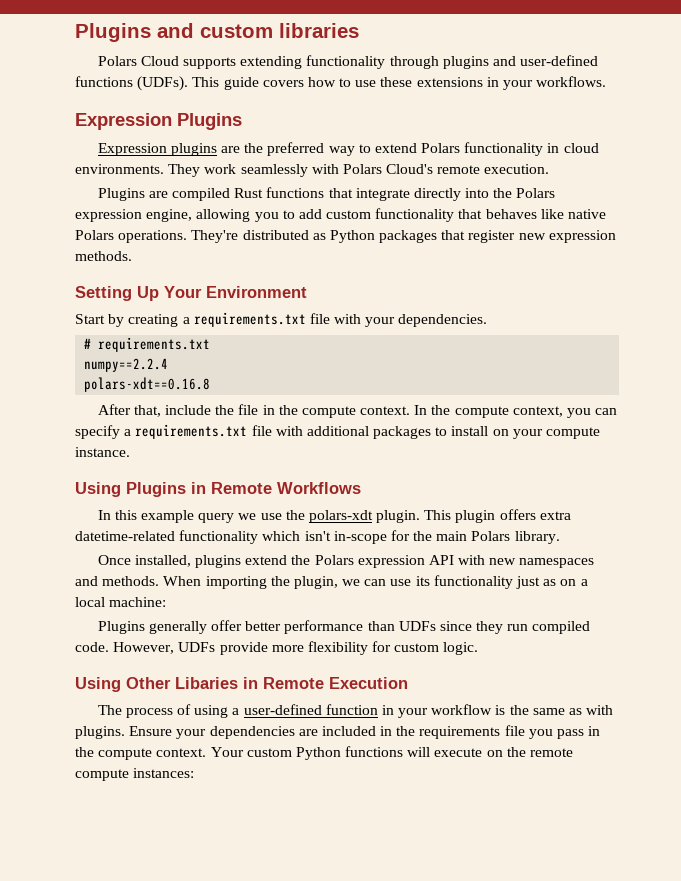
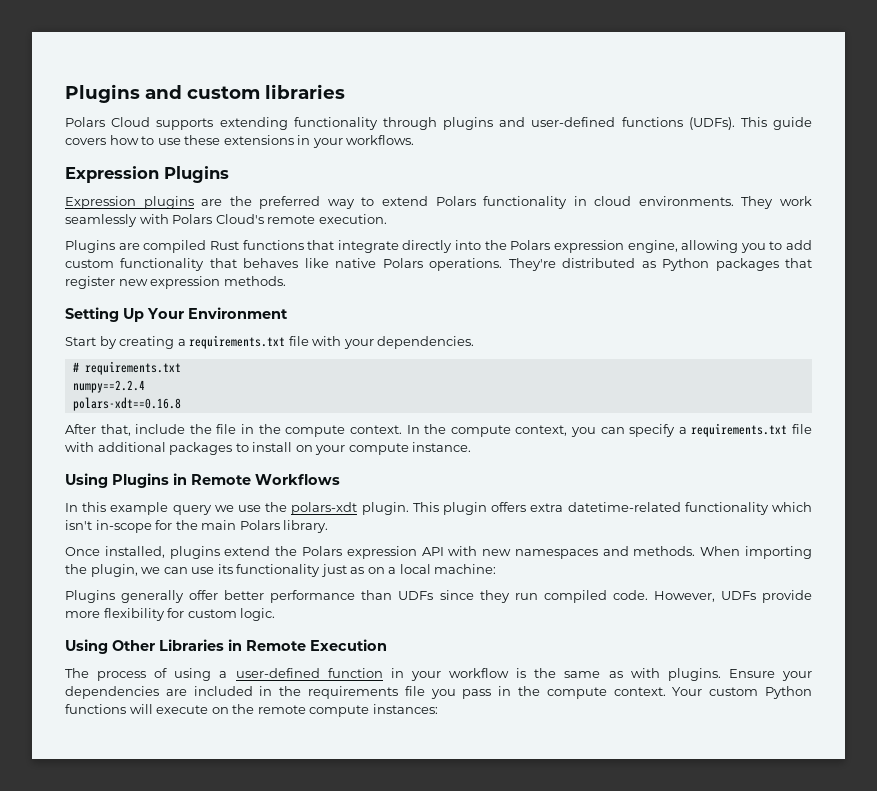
[175,677,238,689] Libaries -> [159,639,224,651] Libraries

